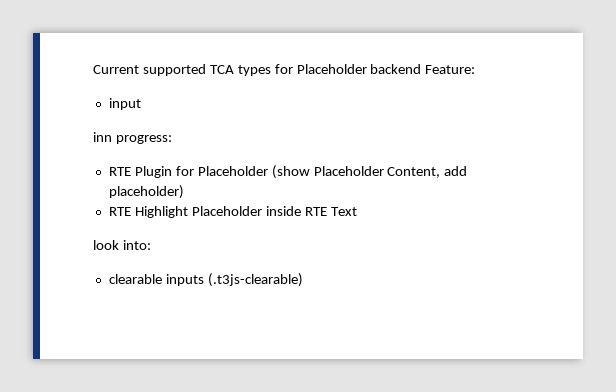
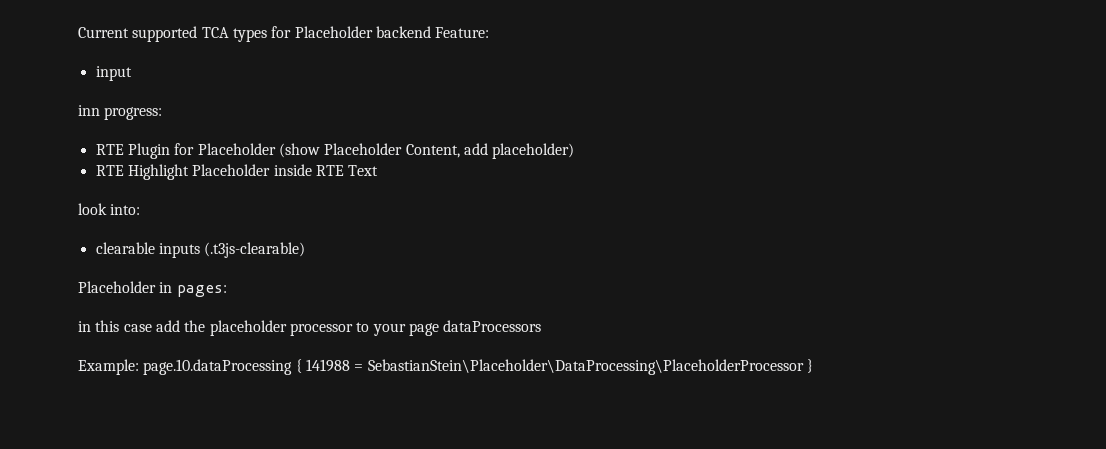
(303, 280) none -> [78,281,227,297] [78,320,542,336] [78,359,813,375] // Placeholder in pages: // in this case add the placeholder processor to your page dataProcessors // Example: page.10.dataProcessing { 141988 = SebastianStein\Placeholder\DataProcessing\PlaceholderProcessor }

